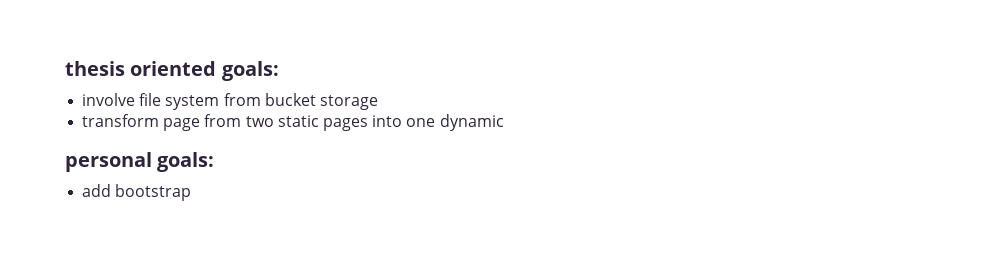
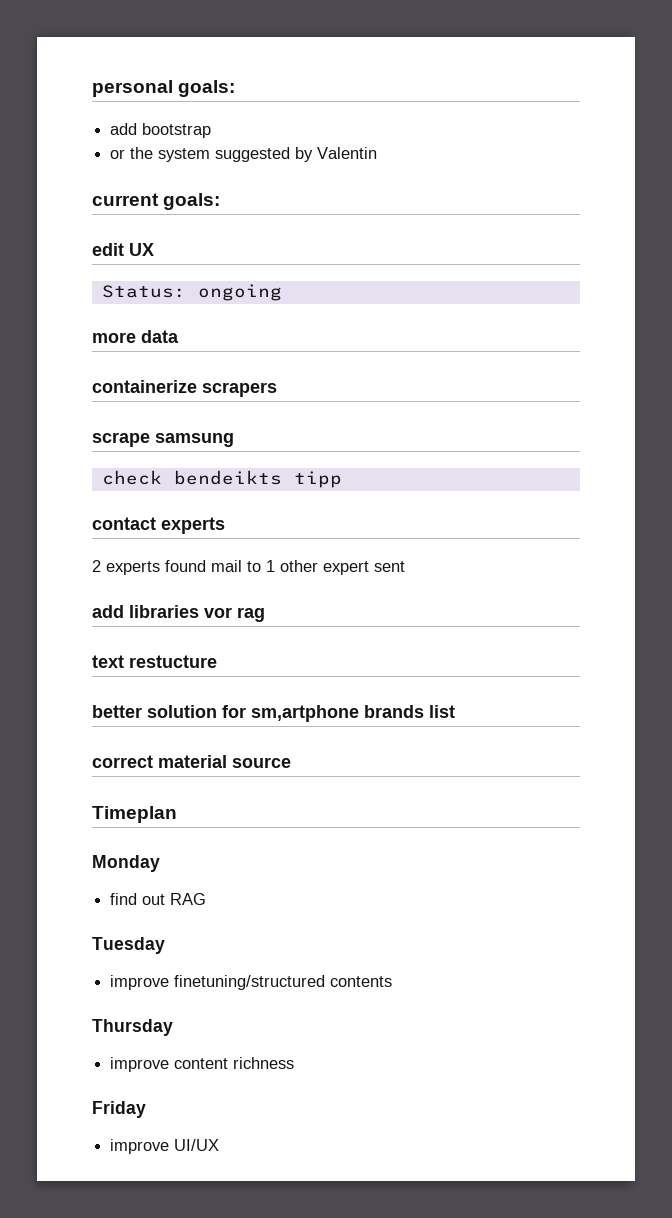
[65,61,279,81] [82,93,378,110] [82,114,504,131] [65,152,215,172] [82,184,192,201] thesis oriented goals: // involve file system from bucket storage // transform page from two static pages into one dynamic // personal goals: // add bootstrap -> [92,80,236,97] [110,123,212,138] [110,147,378,162] [92,193,221,210] [92,243,154,256] [101,284,282,301] [92,330,179,343] [92,380,277,397] [92,432,234,447] [101,470,342,488] [92,517,225,534] [92,560,405,575] [92,605,265,622] [92,655,217,668] [92,705,455,722] [92,755,291,768] [92,806,177,823] [92,855,160,872] [110,893,207,905] [92,937,165,954] [110,975,393,990] [92,1019,173,1036] [110,1057,295,1072] [92,1101,146,1118] [110,1139,220,1154] personal goals: // add bootstrap // or the system suggested by Valentin // current goals: // edit UX // Status: ongoing // more data // containerize scrapers // scrape samsung // check bendeikts tipp // contact experts // 2 experts found mail to 1 other expert sent // add libraries vor rag // text restucture // better solution for sm,artphone brands list // correct material source // Timeplan // Monday // find out RAG // Tuesday // improve finetuning/structured contents // Thursday // improve content richness // Friday // improve UI/UX

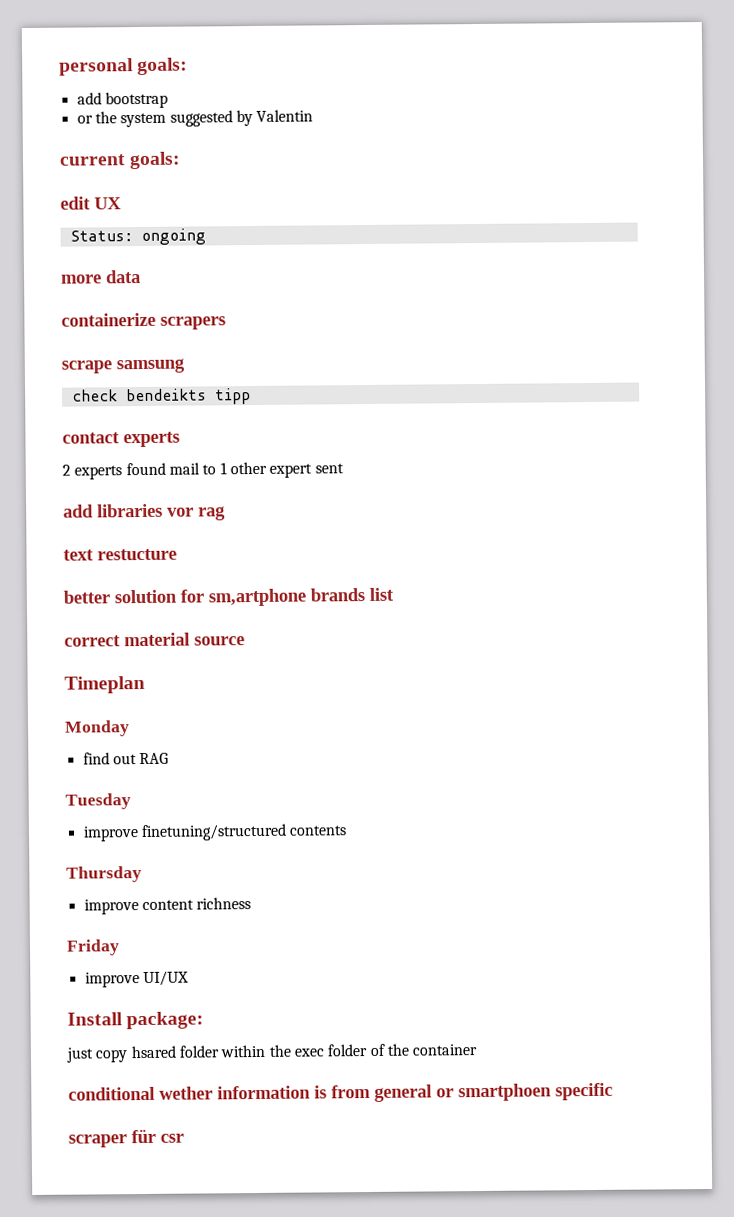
(220, 1145) none -> [67,1011,205,1030] [66,1043,478,1063] [68,1082,613,1102] [68,1128,184,1148] // Install package: // just copy hsared folder within the exec folder of the container // conditional wether information is from general or smartphoen specific // scraper für csr

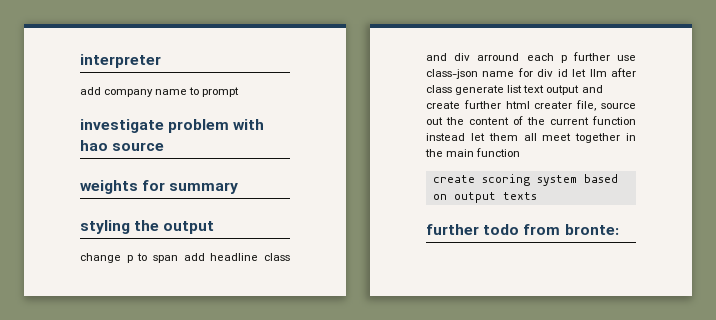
[59,57,189,76] [76,91,168,109] [76,109,314,128] [59,151,182,170] [60,196,122,210] [69,228,206,245] [61,270,141,284] [61,312,226,330] [61,358,185,374] [71,388,251,405] [62,431,180,448] [62,461,344,480] [63,503,226,521] [63,548,177,561] [63,587,394,607] [64,632,245,647] [64,675,145,694] [64,720,130,737] [82,752,170,765] [65,793,131,810] [82,823,348,842] [66,866,142,883] [83,897,252,915] [66,939,120,956] [84,970,189,988] [67,1011,205,1030] [66,1043,478,1063] [68,1082,613,1102] [68,1128,184,1148] personal goals: // add bootstrap // or the system suggested by Valentin // current goals: // edit UX // Status: ongoing // more data // containerize scrapers // scrape samsung // check bendeikts tipp // contact experts // 2 experts found mail to 1 other expert sent // add libraries vor rag // text restucture // better solution for sm,artphone brands list // correct material source // Timeplan // Monday // find out RAG // Tuesday // improve finetuning/structured contents // Thursday // improve content richness // Friday // improve UI/UX // Install package: // just copy hsared folder within the exec folder of the container // conditional wether information is from general or smartphoen specific // scraper für csr -> [80,54,161,68] [80,87,240,97] [80,119,265,133] [80,140,165,151] [80,180,239,194] [80,220,215,234] [80,253,290,263] [426,52,636,63] [426,68,636,79] [426,85,603,95] [426,100,636,111] [426,116,636,125] [426,133,636,143] [425,148,521,157] [432,174,618,186] [432,192,537,203] [426,224,619,235] interpreter // add company name to prompt // investigate problem with hao source // weights for summary // styling the output // change p to span add headline class and div arround each p further use class-json name for div id let llm after class generate list text output and create further html creater file, source out the content of the current function instead let them all meet together in the main function // create scoring system based on output texts // further todo from bronte:

